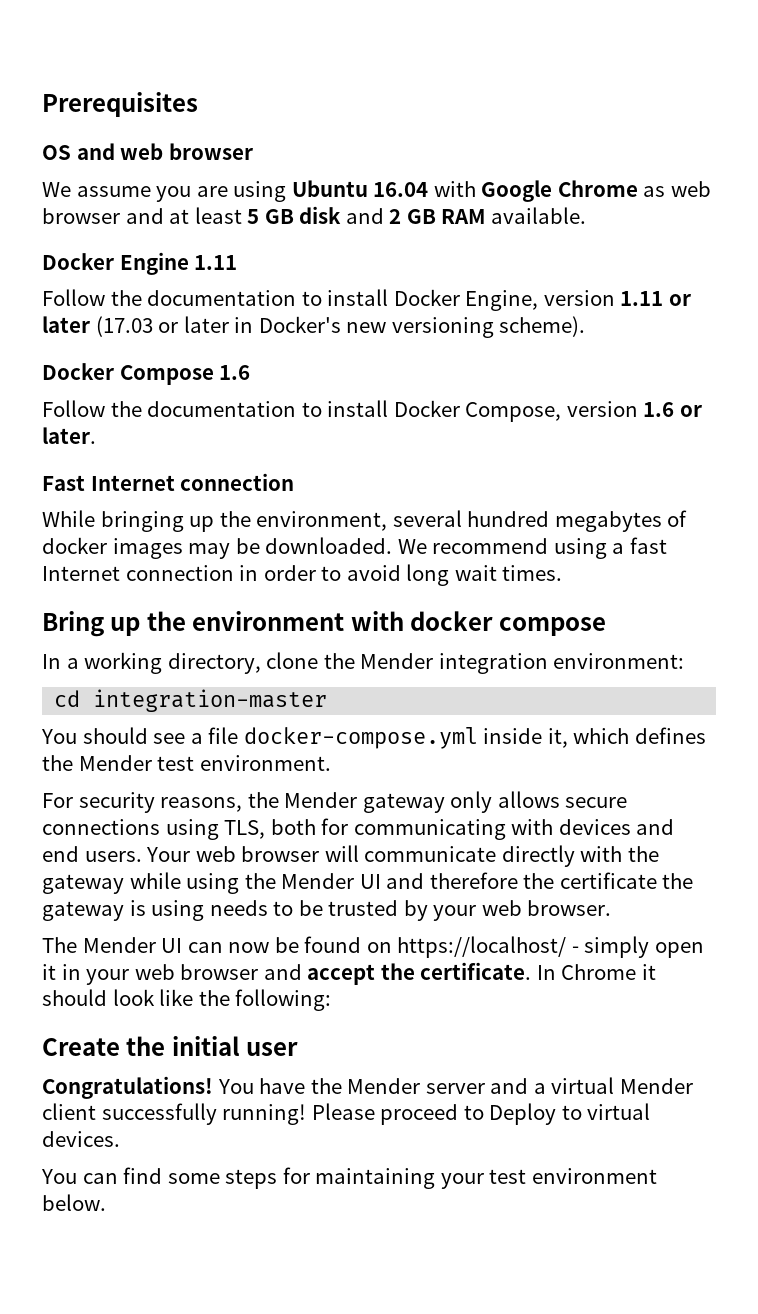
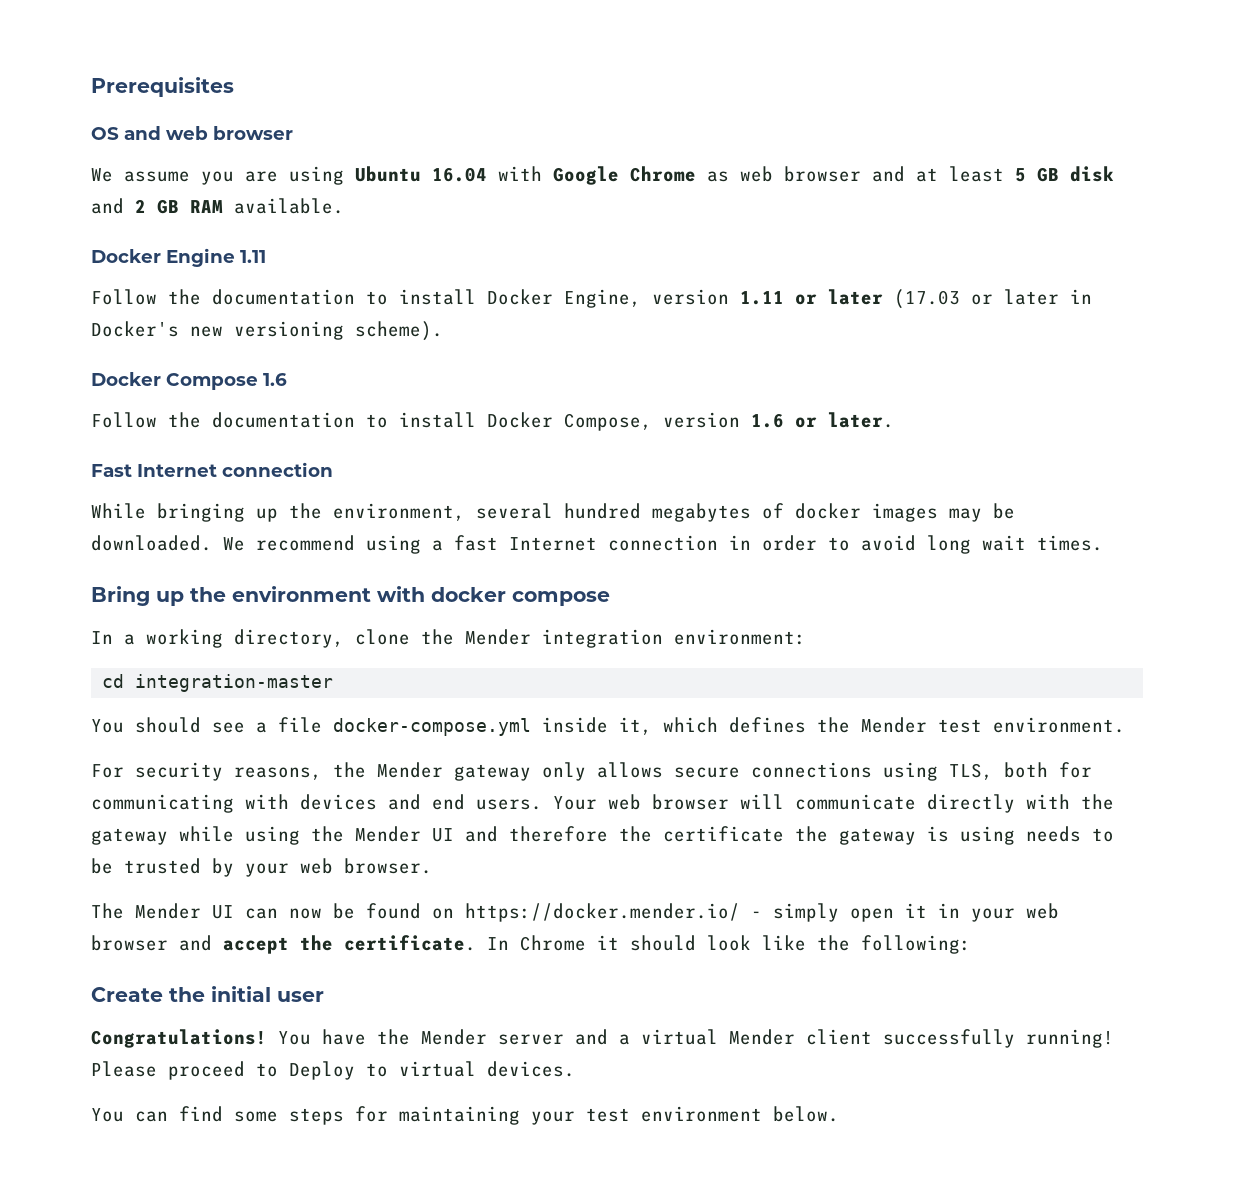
[397,936,567,958] https://localhost/ -> [465,903,740,922] https://docker.mender.io/

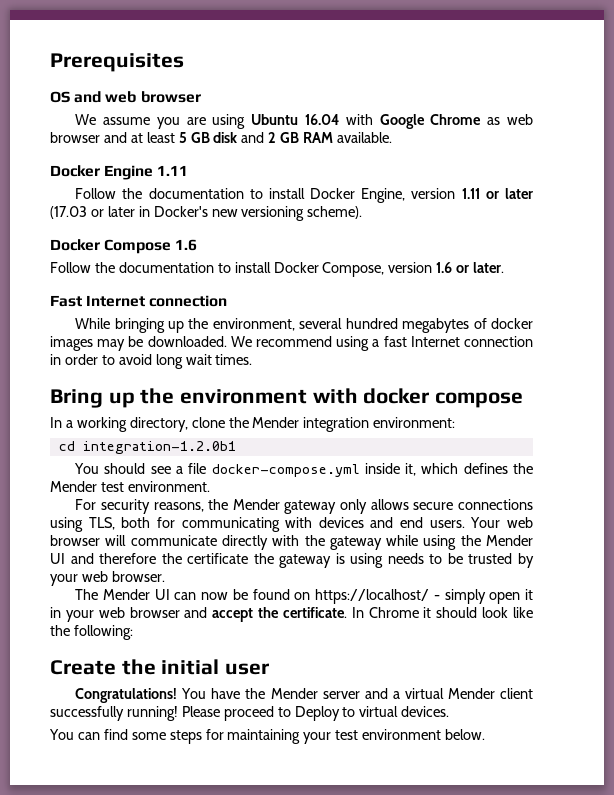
[135,674,334,692] integration-master -> [82,441,236,454] integration-1.2.0b1
[465,903,740,922] https://docker.mender.io/ -> [315,589,430,604] https://localhost/

